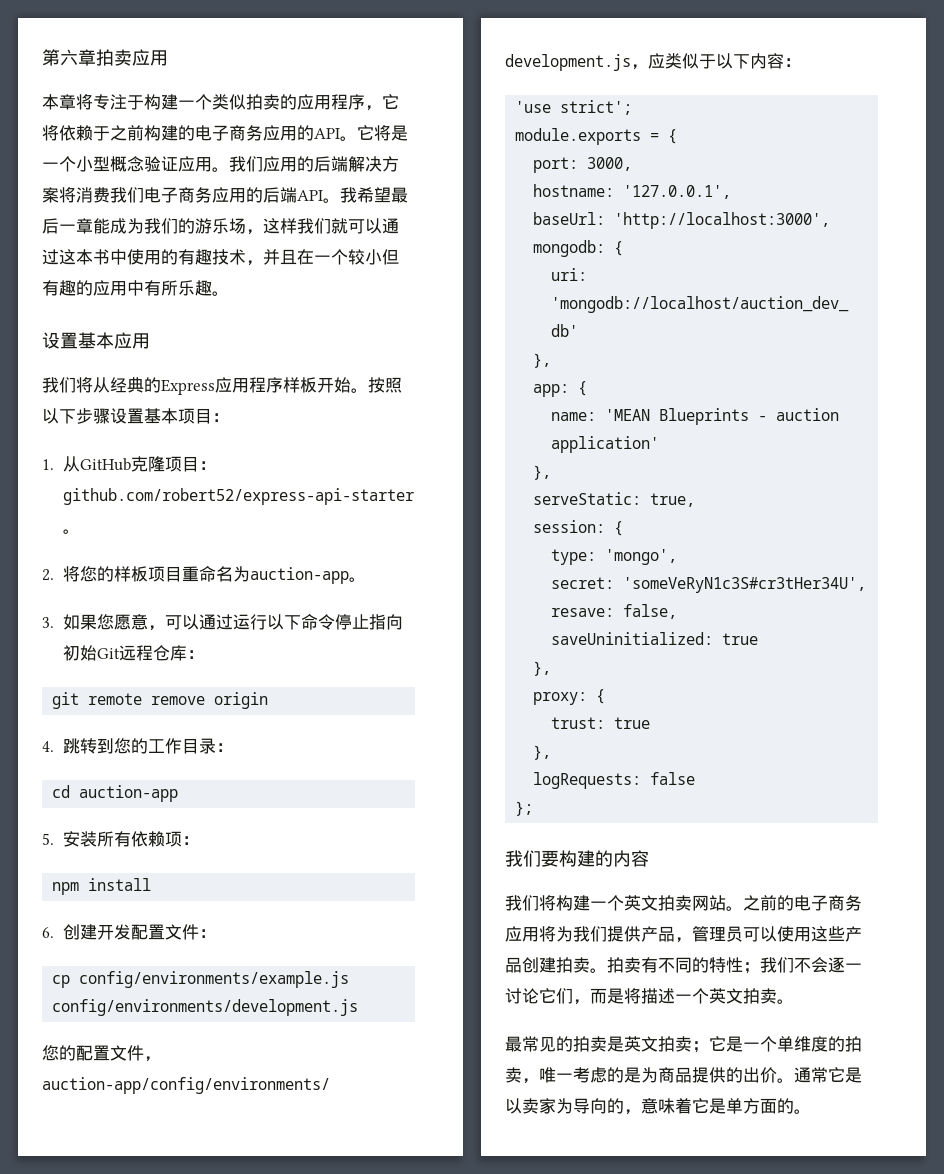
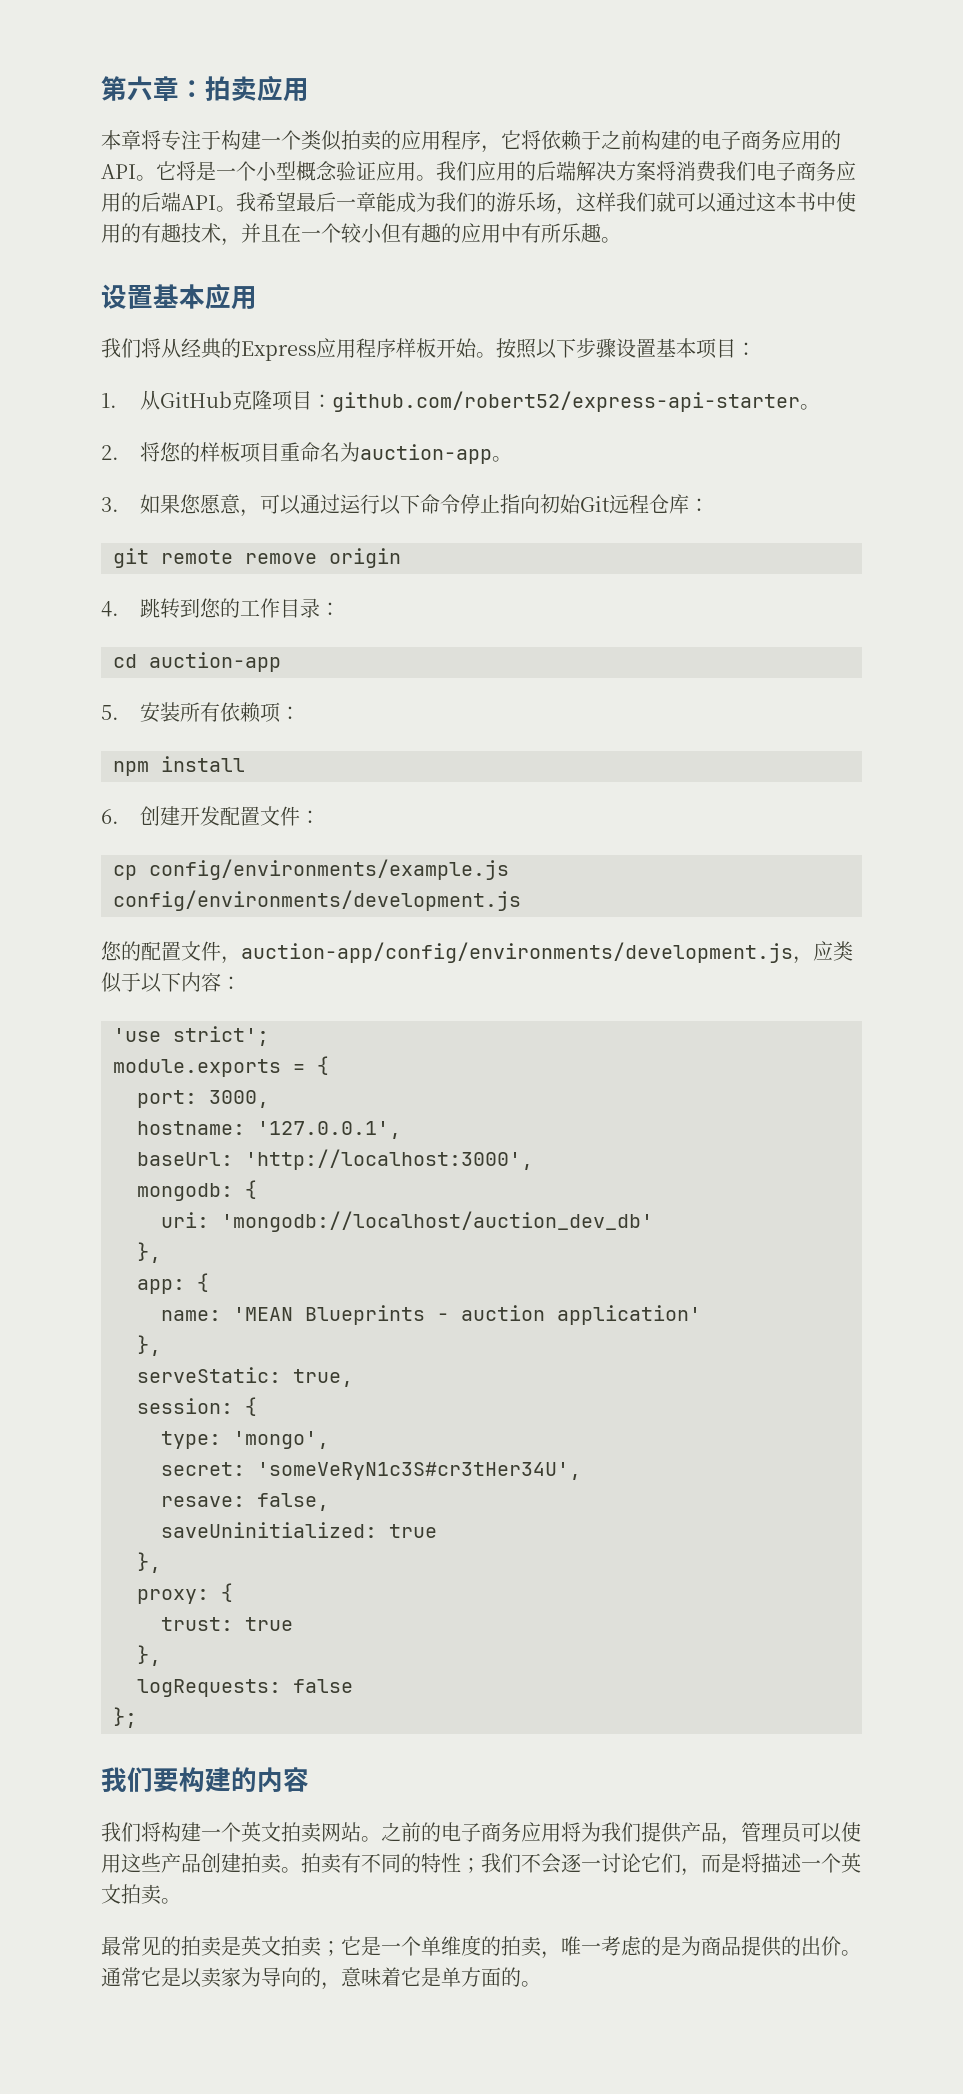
(96, 57) none -> [179,80,205,98] ：

